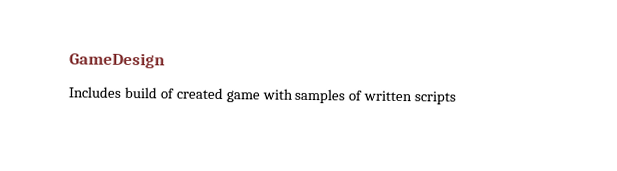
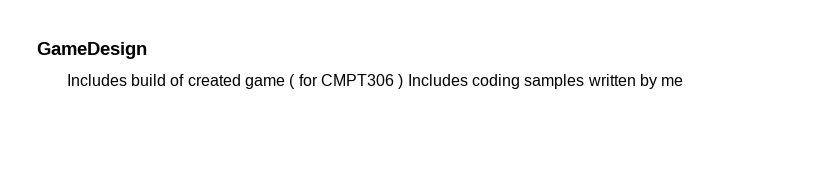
[261,88,457,105] with samples of written scripts -> [289,74,684,89] ( for CMPT306 ) Includes coding samples written by me

